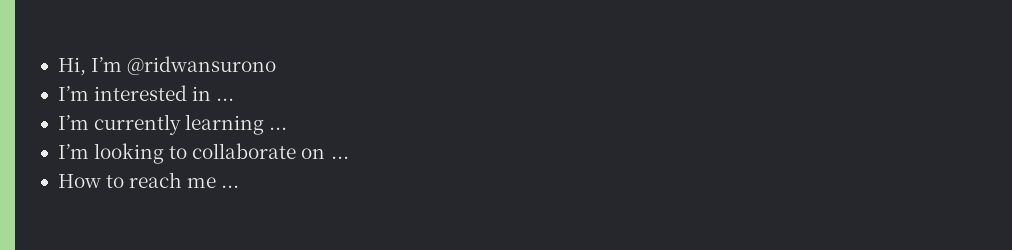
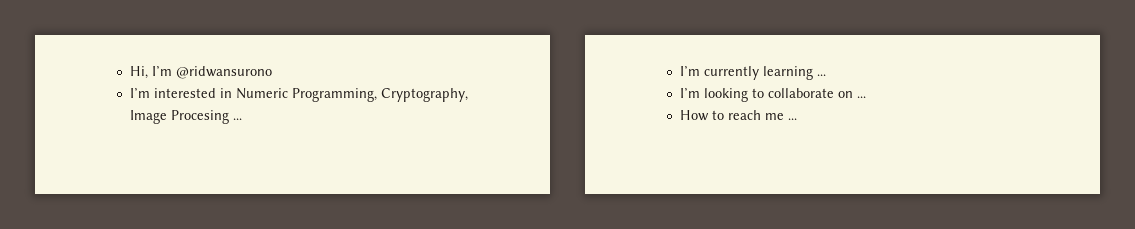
(212, 93) none -> [235,88,468,102] [129,110,229,124] Numeric Programming, Cryptography, Image Procesing

